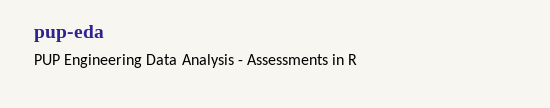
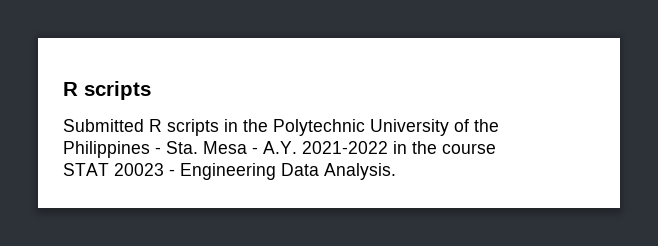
[34,25,104,42] [34,54,358,68] pup-eda // PUP Engineering Data Analysis - Assessments in R -> [63,81,151,100] [63,119,499,136] [63,141,496,158] [63,163,396,180] R scripts // Submitted R scripts in the Polytechnic University of the Philippines - Sta. Mesa - A.Y. 2021-2022 in the course STAT 20023 - Engineering Data Analysis.

